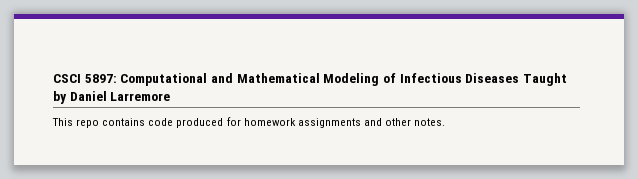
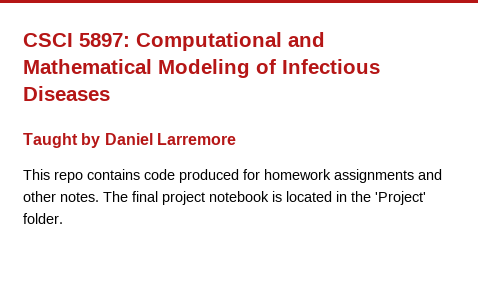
(520, 78) none -> (110, 93) //
(446, 122) none -> [103,191,426,205] [23,213,63,224] The final project notebook is located in the 'Project' folder.

